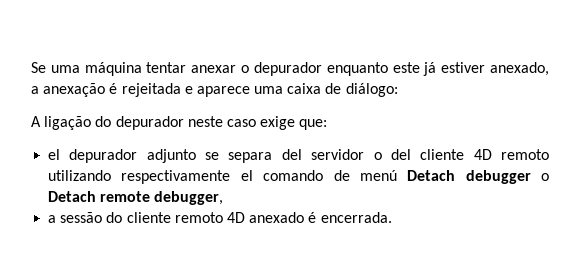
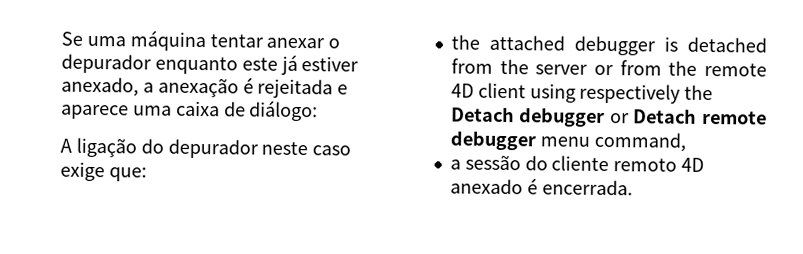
[48,149,549,163] [48,170,397,184] el depurador adjunto se separa del servidor o del cliente 4D remoto utilizando respectivamente el comando de menú -> [450,34,767,56] [450,58,767,77] [450,82,714,104] the attached debugger is detached from the server or from the remote 4D client using respectively the
[540,173,549,181] o -> [609,113,630,124] or
[154,191,224,205] debugger, -> [449,130,686,152] debugger menu command,

